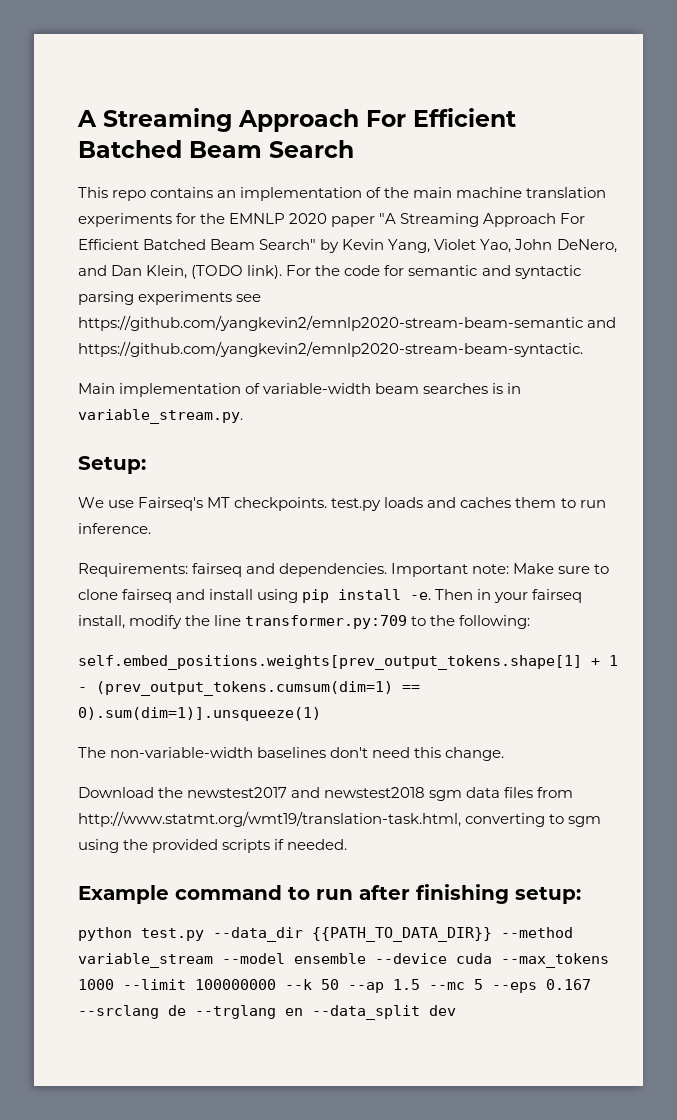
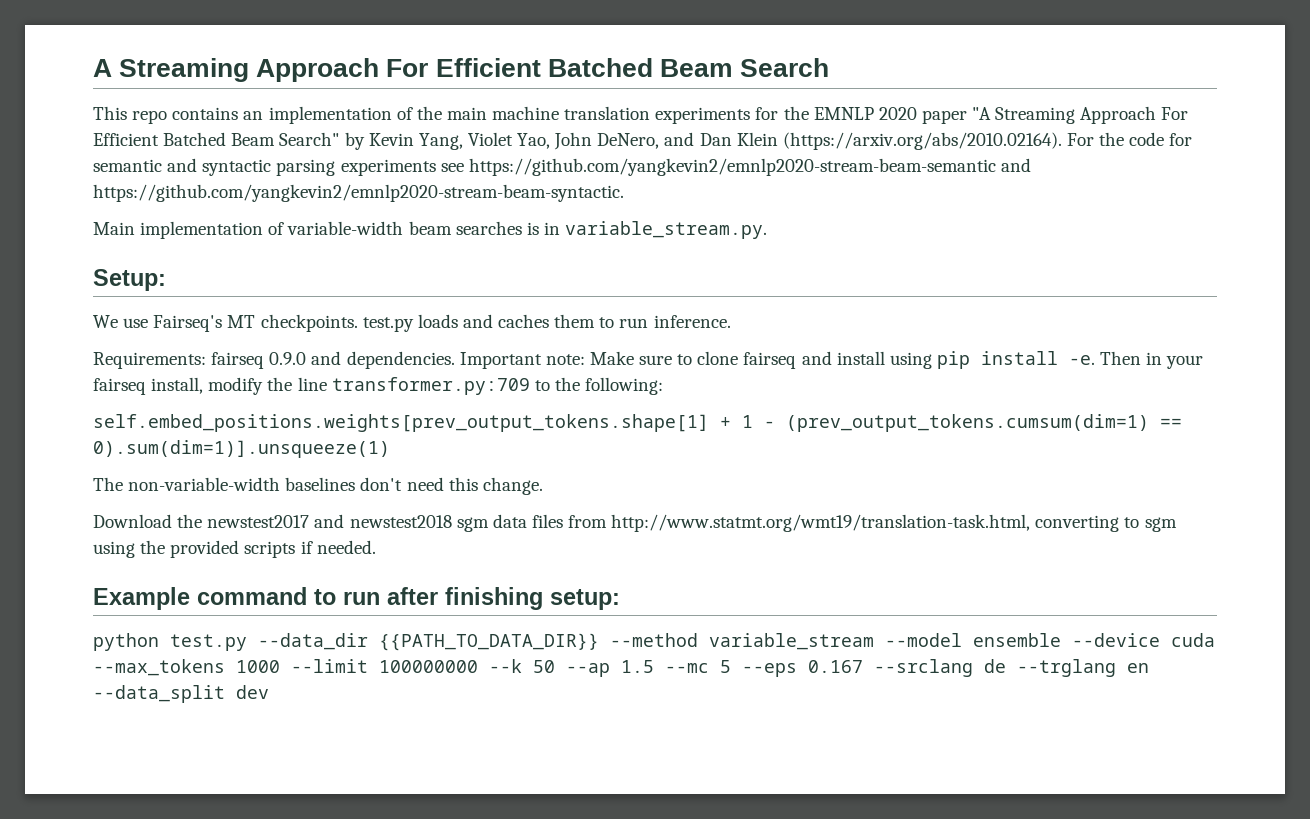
[146,265,283,279] Klein, (TODO link). -> [736,132,1062,150] Klein (https://arxiv.org/abs/2010.02164).
(243, 570) none -> [269,352,307,365] 0.9.0

